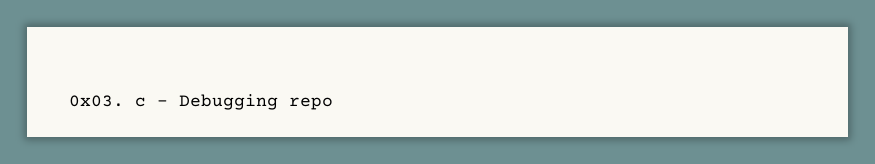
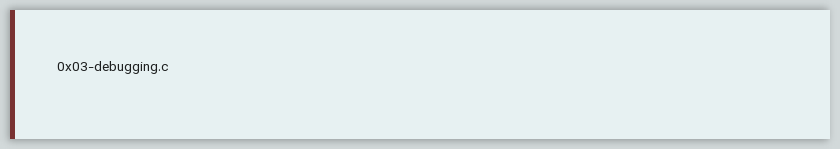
[69,94,333,110] 0x03. c - Debugging repo -> [57,61,169,74] 0x03-debugging.c

